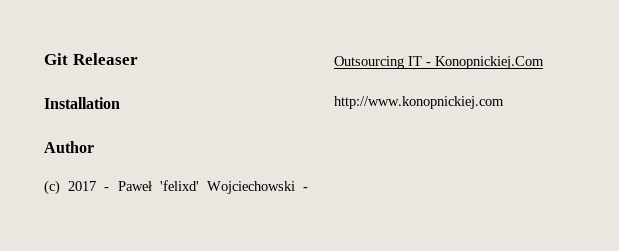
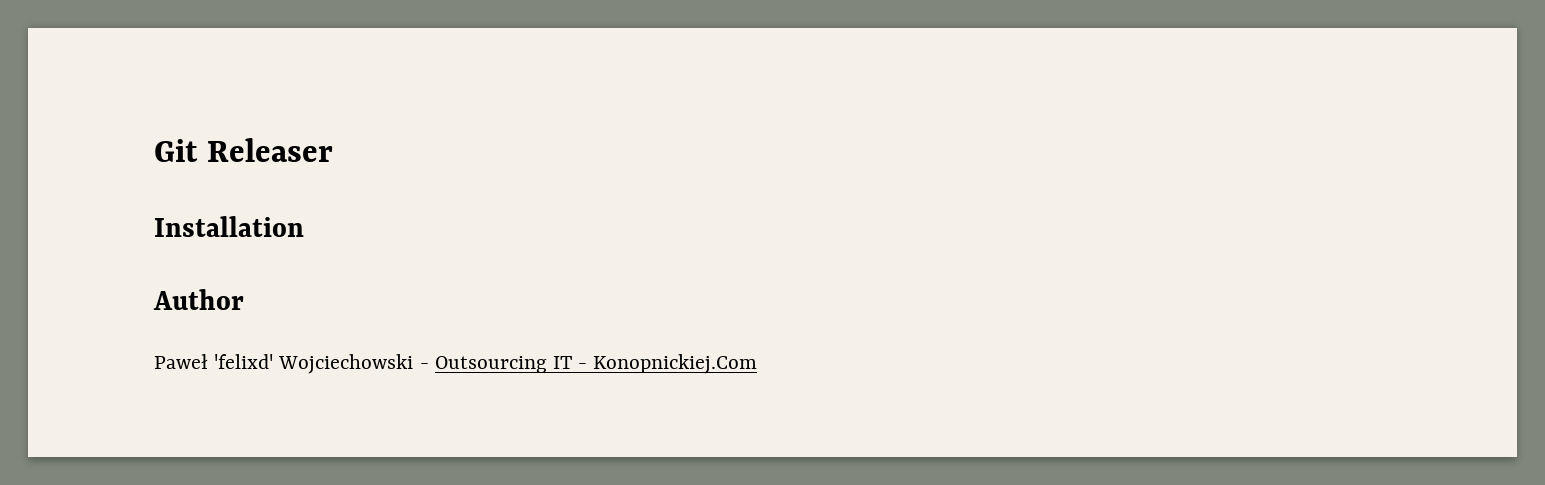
[44,180,110,195] (c) 2017 - -> (244, 299) none
[334,96,504,109] // http://www.konopnickiej.com -> (758, 364) none

